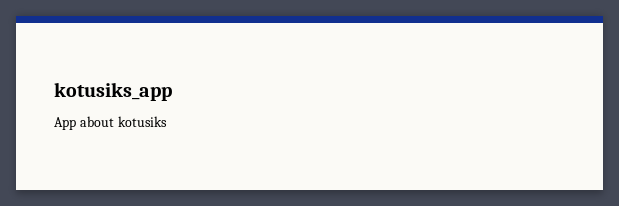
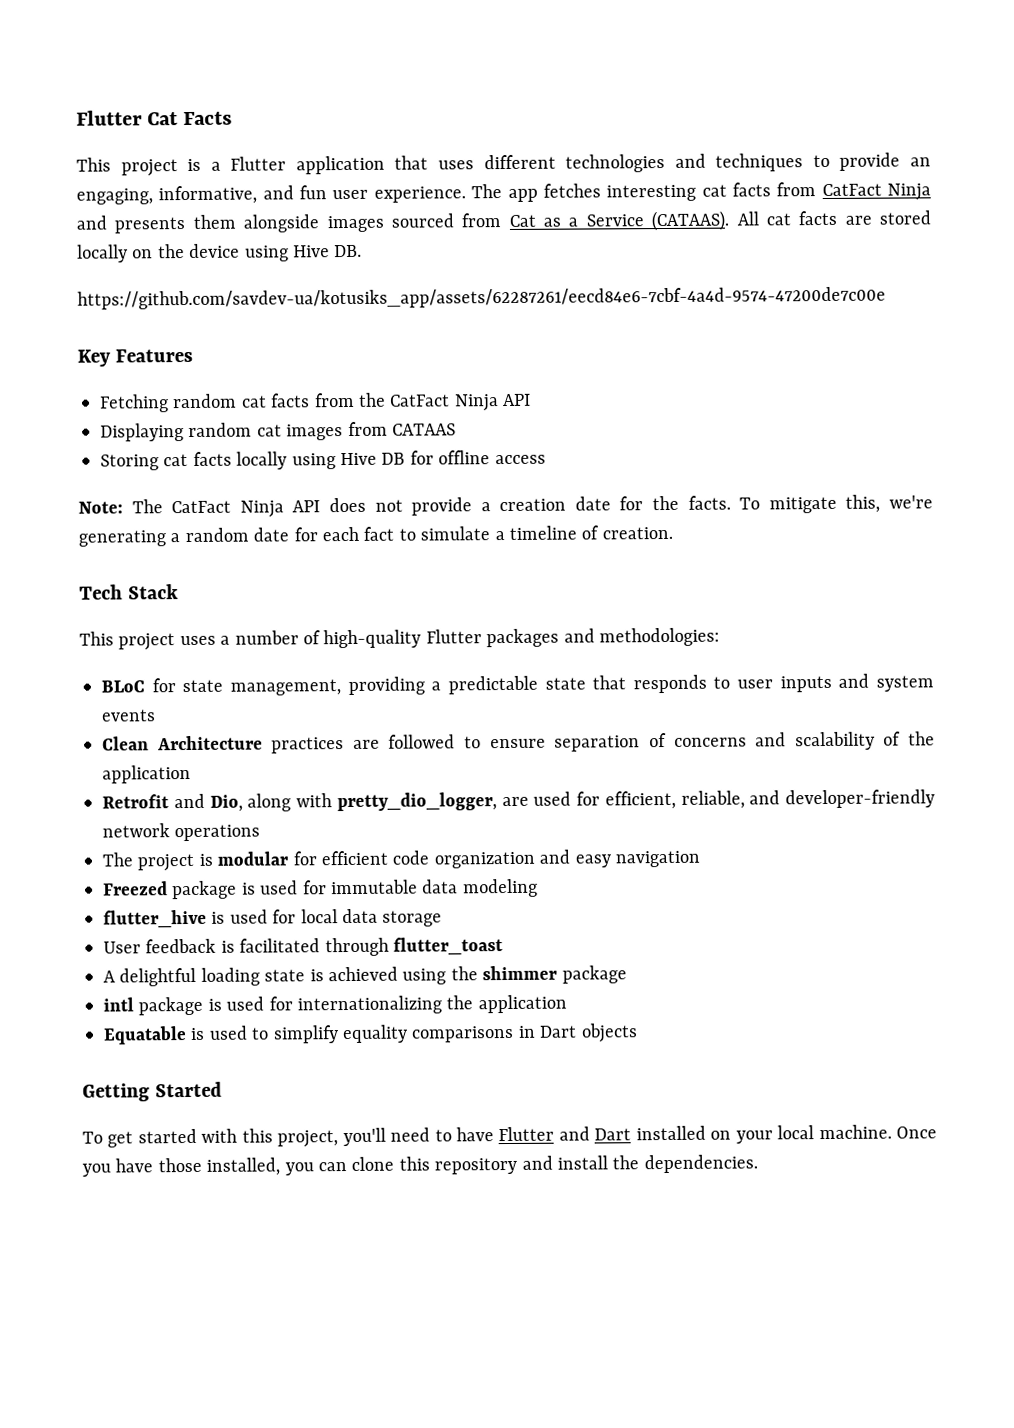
[54,82,172,101] [54,116,167,130] kotusiks_app // App about kotusiks -> [76,110,233,126] [76,152,931,177] [76,182,932,205] [76,210,931,234] [77,243,363,263] [77,286,886,310] [77,348,193,367] [99,392,532,413] [100,421,456,442] [100,450,546,471] [78,494,934,518] [78,525,673,547] [79,584,179,600] [79,627,720,651] [101,673,934,696] [101,709,156,722] [102,731,936,754] [102,764,191,784] [102,789,935,812] [102,823,261,842] [102,849,700,872] [103,878,538,900] [103,908,443,929] [103,937,503,957] [103,965,627,987] [103,994,567,1016] [103,1023,638,1045] [82,1081,222,1102] [82,1124,938,1148] [82,1154,758,1177] Flutter Cat Facts // This project is a Flutter application that uses different technologies and techniques to provide an engaging, informative, and fun user experience. The app fetches interesting cat facts from CatFact Ninja and presents them alongside images sourced from Cat as a Service (CATAAS). All cat facts are stored locally on the device using Hive DB. // https://github.com/savdev-ua/kotusiks_app/assets/62287261/eecd84e6-7cbf-4a4d-9574-47200de7c00e // Key Features // Fetching random cat facts from the CatFact Ninja API // Displaying random cat images from CATAAS // Storing cat facts locally using Hive DB for offline access // Note: The CatFact Ninja API does not provide a creation date for the facts. To mitigate this, we're generating a random date for each fact to simulate a timeline of creation. // Tech Stack // This project uses a number of high-quality Flutter packages and methodologies: // BLoC for state management, providing a predictable state that responds to user inputs and system events // Clean Architecture practices are followed to ensure separation of concerns and scalability of the application // Retrofit and Dio, along with pretty_dio_logger, are used for efficient, reliable, and developer-friendly network operations // The project is modular for efficient code organization and easy navigation // Freezed package is used for immutable data modeling // flutter_hive is used for local data storage // User feedback is facilitated through flutter_toast // A delightful loading state is achieved using the shimmer package // intl package is used for internationalizing the application // Equatable is used to simplify equality comparisons in Dart objects // Getting Started // To get started with this project, you'll need to have Flutter and Dart installed on your local machine. Once you have those installed, you can clone this repository and install the dependencies.

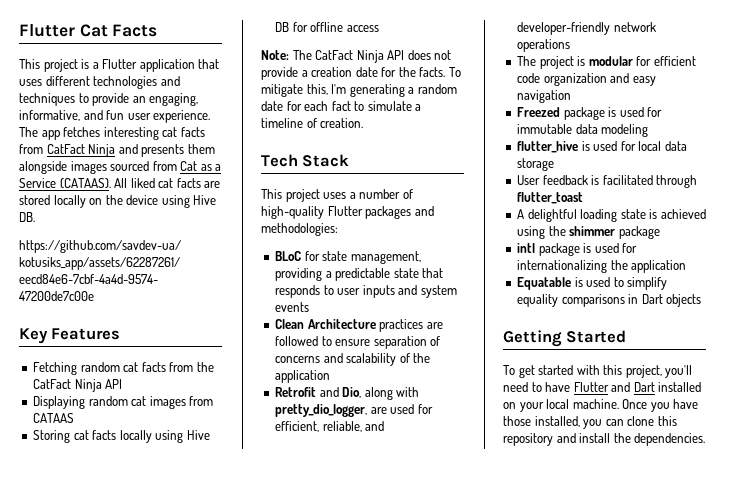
(759, 218) none -> [130,178,155,188] liked
[889,495,934,509] we're -> [331,84,347,94] I'm

